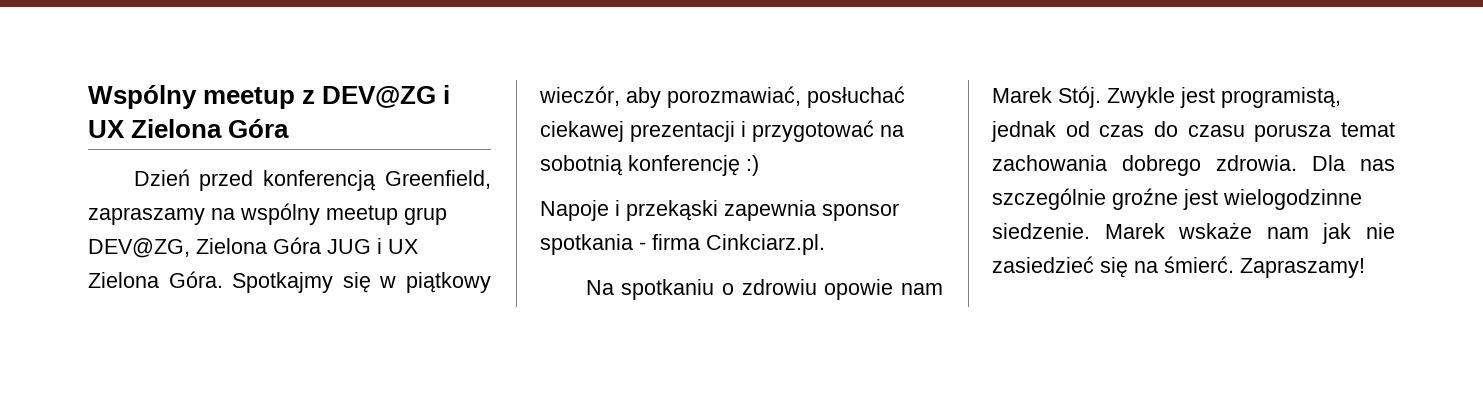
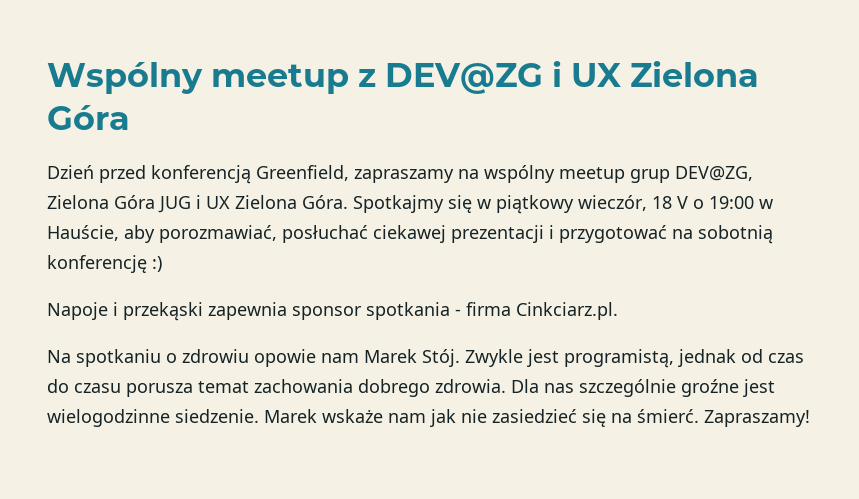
(620, 96) none -> [652,196,773,209] [47,225,119,241] 18 V o 19:00 w Hauście,

